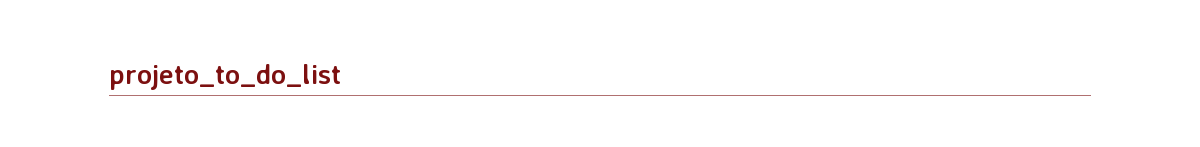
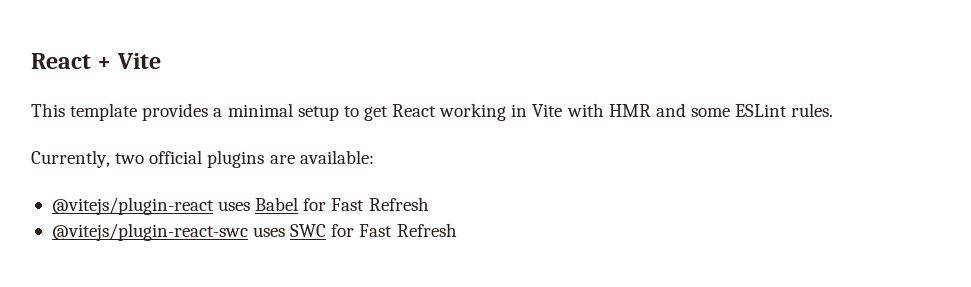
[109,64,341,90] projeto_to_do_list -> [31,53,161,69] [31,103,834,121] [31,150,374,168] [51,197,429,215] [51,223,457,241] React + Vite // This template provides a minimal setup to get React working in Vite with HMR and some ESLint rules. // Currently, two official plugins are available: // @vitejs/plugin-react uses Babel for Fast Refresh // @vitejs/plugin-react-swc uses SWC for Fast Refresh

